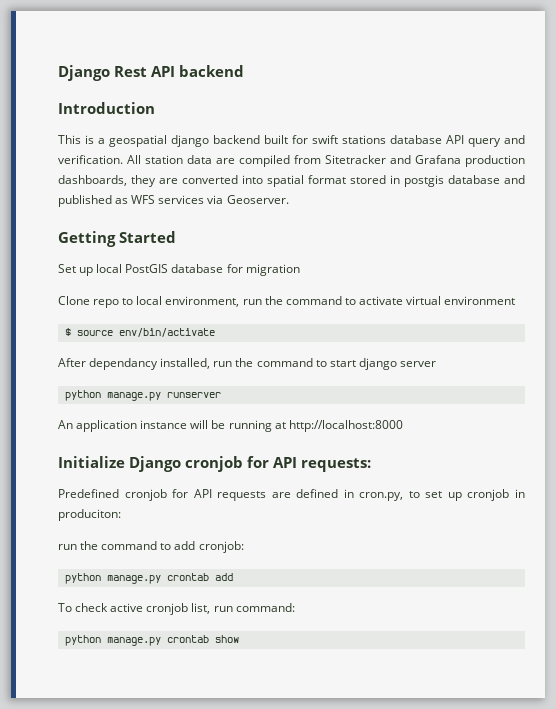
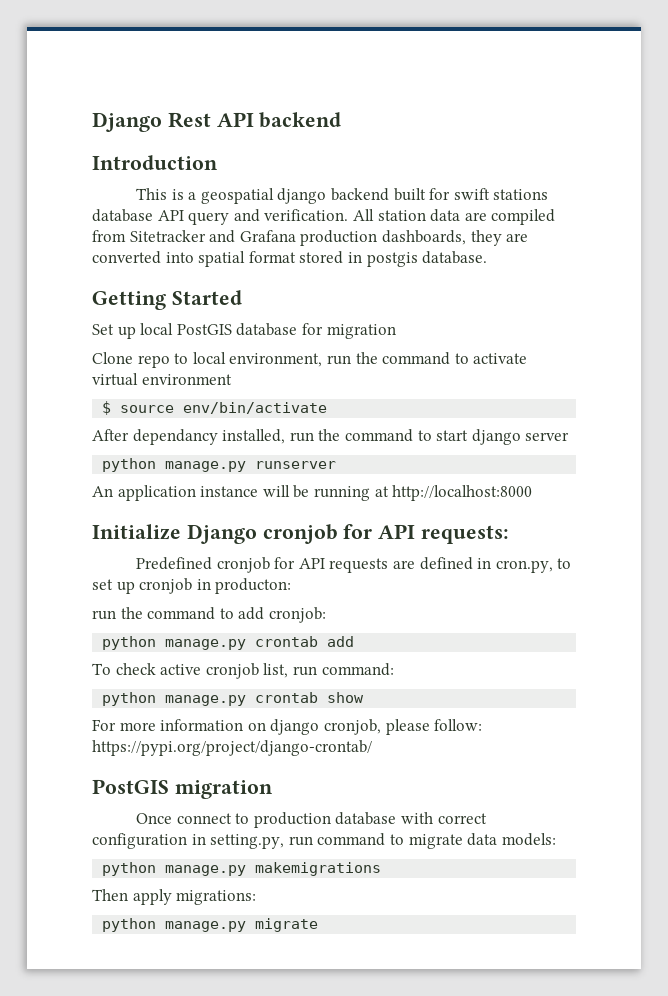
[448,175,525,184] [58,195,289,207] database and published as WFS services via Geoserver. -> [422,251,488,264] database.
[58,509,121,521] produciton: -> [215,578,292,594] producton:
(239, 639) none -> [92,719,483,735] [92,740,372,756] [92,779,273,799] [136,812,487,828] [92,833,556,849] [102,862,382,876] [92,889,257,905] [102,918,319,932] // For more information on django cronjob, please follow: https://pypi.org/project/django-crontab/ // PostGIS migration // Once connect to production database with correct configuration in setting.py, run command to migrate data models: // python manage.py makemigrations // Then apply migrations: // python manage.py migrate

